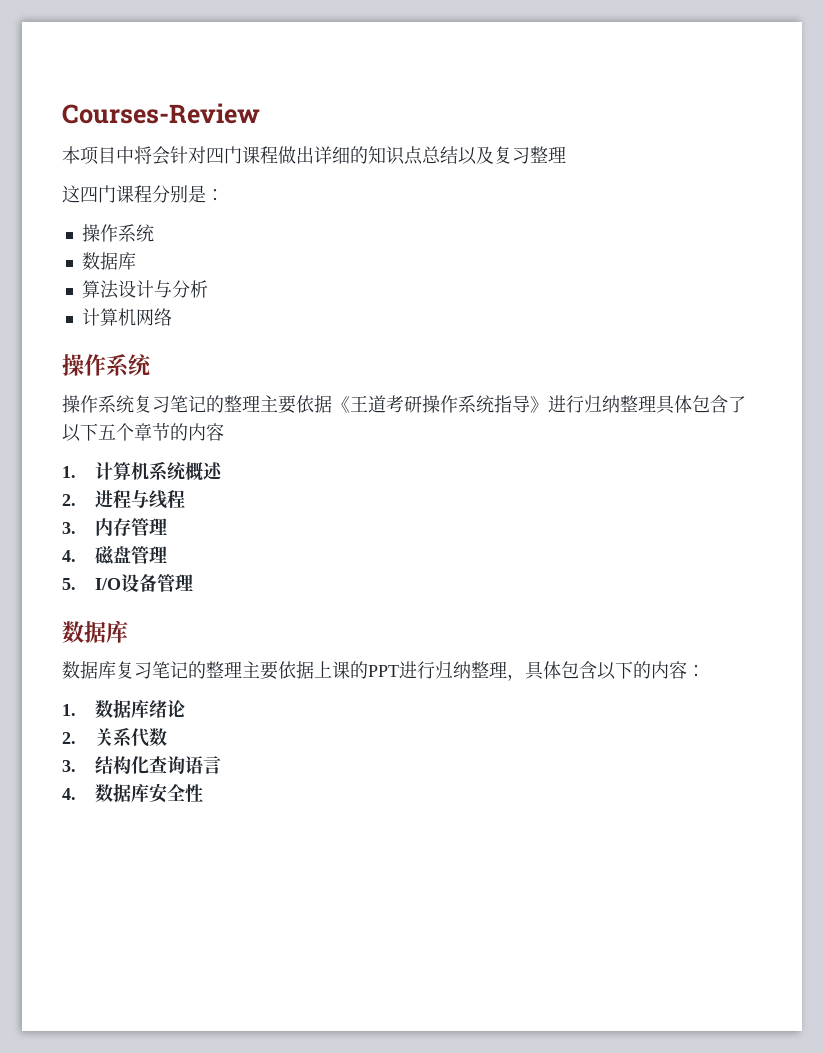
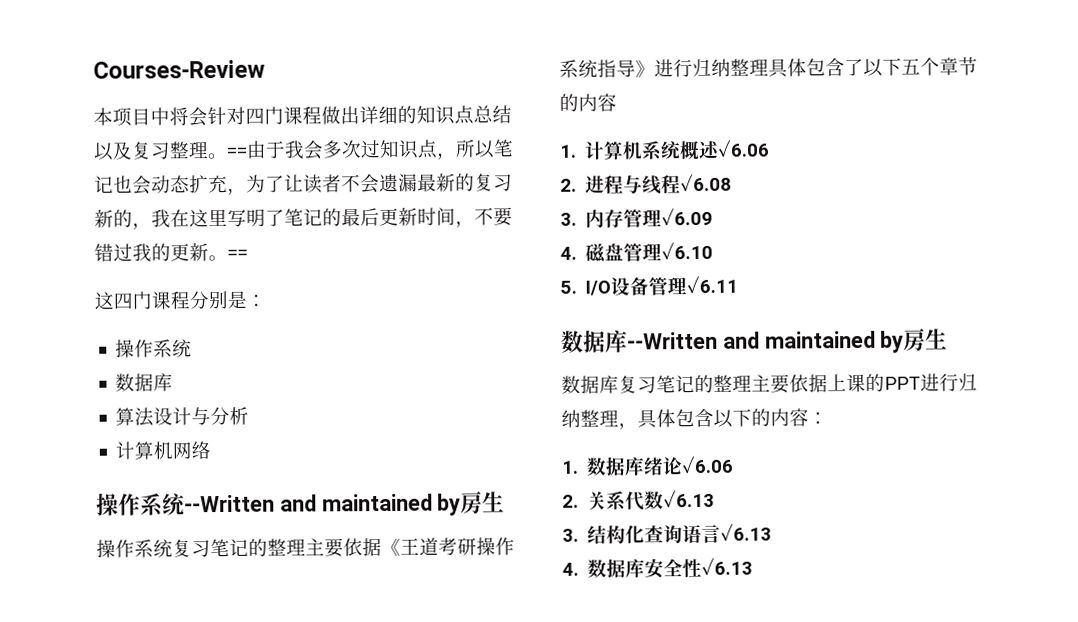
(566, 154) none -> [208,139,514,160] [94,173,513,195] [94,207,513,230] [94,243,248,262] 。==由于我会多次过知识点，所以笔记也会动态扩充，为了让读者不会遗漏最新的复习新的，我在这里写明了笔记的最后更新时间，不要错过我的更新。==
(151, 365) none -> [184,491,506,516] --Written and maintained by房生
(223, 471) none -> [717,139,771,157] ✓6.06
(185, 499) none -> [680,173,733,192] ✓6.08
(167, 526) none -> [661,207,714,226] ✓6.09
(167, 554) none -> [661,241,714,260] ✓6.10
[62,620,128,643] // 数据库 -> [686,275,739,294] [561,328,949,353] ✓6.11 // 数据库--Written and maintained by房生
(185, 709) none -> [681,455,735,474] ✓6.06
(167, 737) none -> [663,489,716,508] ✓6.13
(221, 765) none -> [720,523,773,541] ✓6.13
(203, 793) none -> [701,557,754,575] ✓6.13

